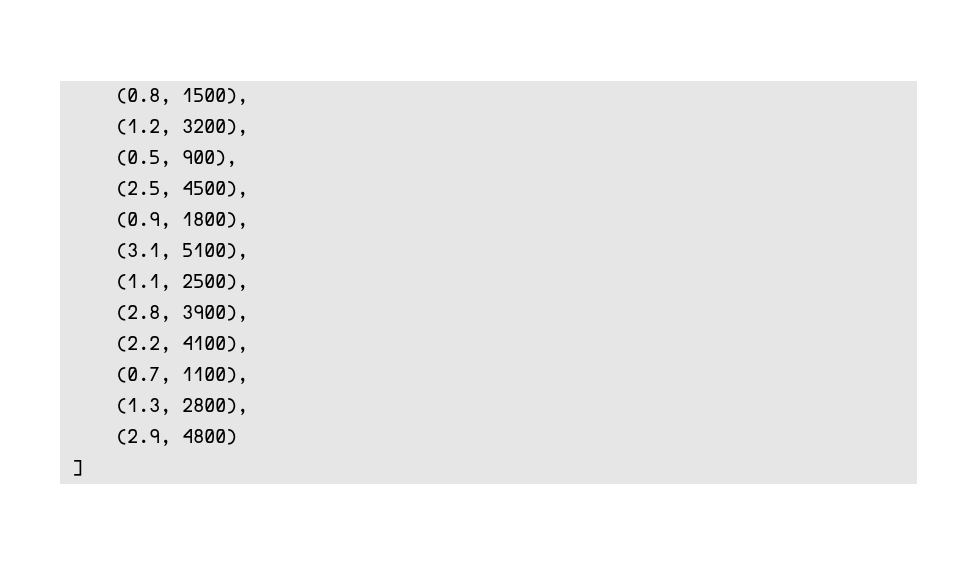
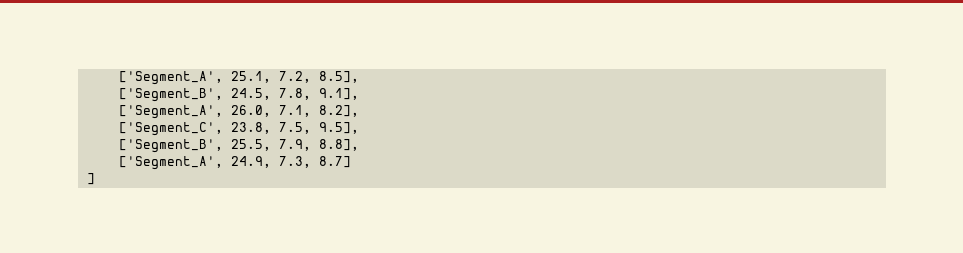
[116,88,249,105] [116,119,249,136] [116,150,238,167] [116,181,249,198] [116,212,249,229] [116,243,249,260] [116,274,249,291] [116,305,249,322] [116,336,249,353] [116,367,249,384] [116,398,249,415] [116,429,238,446] (0.8, 1500), // (1.2, 3200), // (0.5, 900), // (2.5, 4500), // (0.9, 1800), // (3.1, 5100), // (1.1, 2500), // (2.8, 3900), // (2.2, 4100), // (0.7, 1100), // (1.3, 2800), // (2.9, 4800) -> [118,71,359,85] [118,88,359,102] [118,105,359,119] [118,122,359,136] [118,139,359,153] [118,156,351,170] ['Segment_A', 25.1, 7.2, 8.5], // ['Segment_B', 24.5, 7.8, 9.1], // ['Segment_A', 26.0, 7.1, 8.2], // ['Segment_C', 23.8, 7.5, 9.5], // ['Segment_B', 25.5, 7.9, 8.8], // ['Segment_A', 24.9, 7.3, 8.7]

